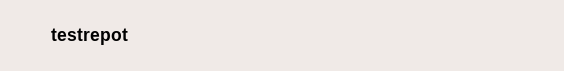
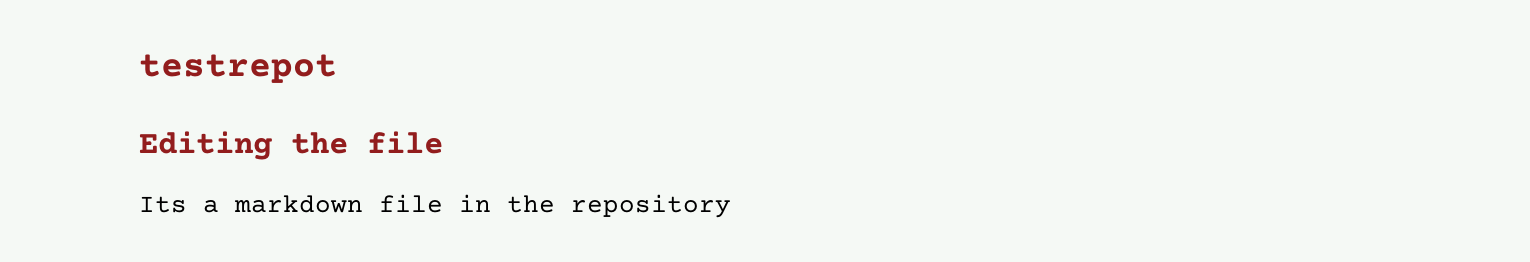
(128, 36) none -> [139,131,443,160] [139,194,731,218] // Editing the file // Its a markdown file in the repository

